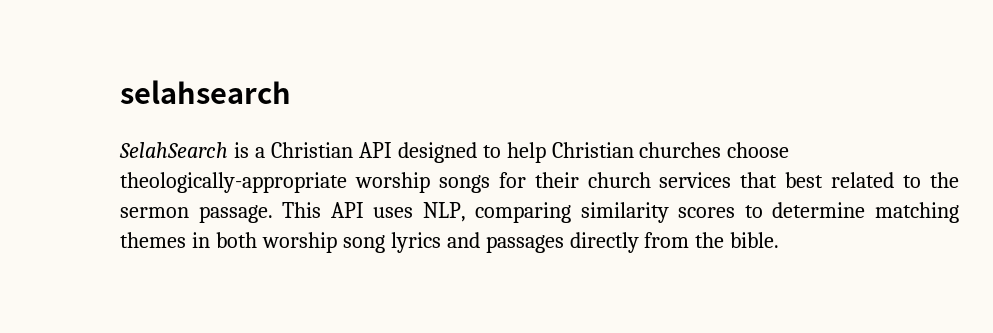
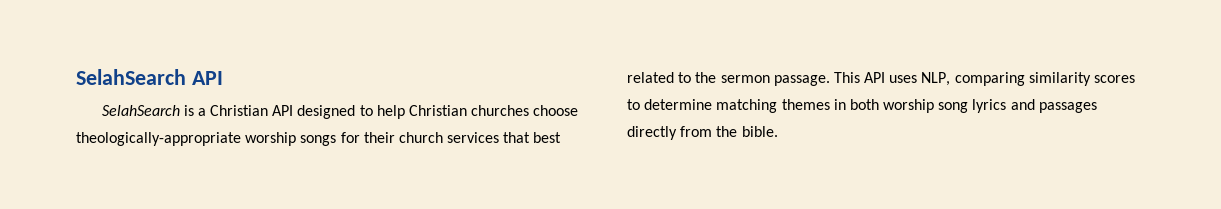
[120,80,291,104] selahsearch -> [76,69,223,85] SelahSearch API

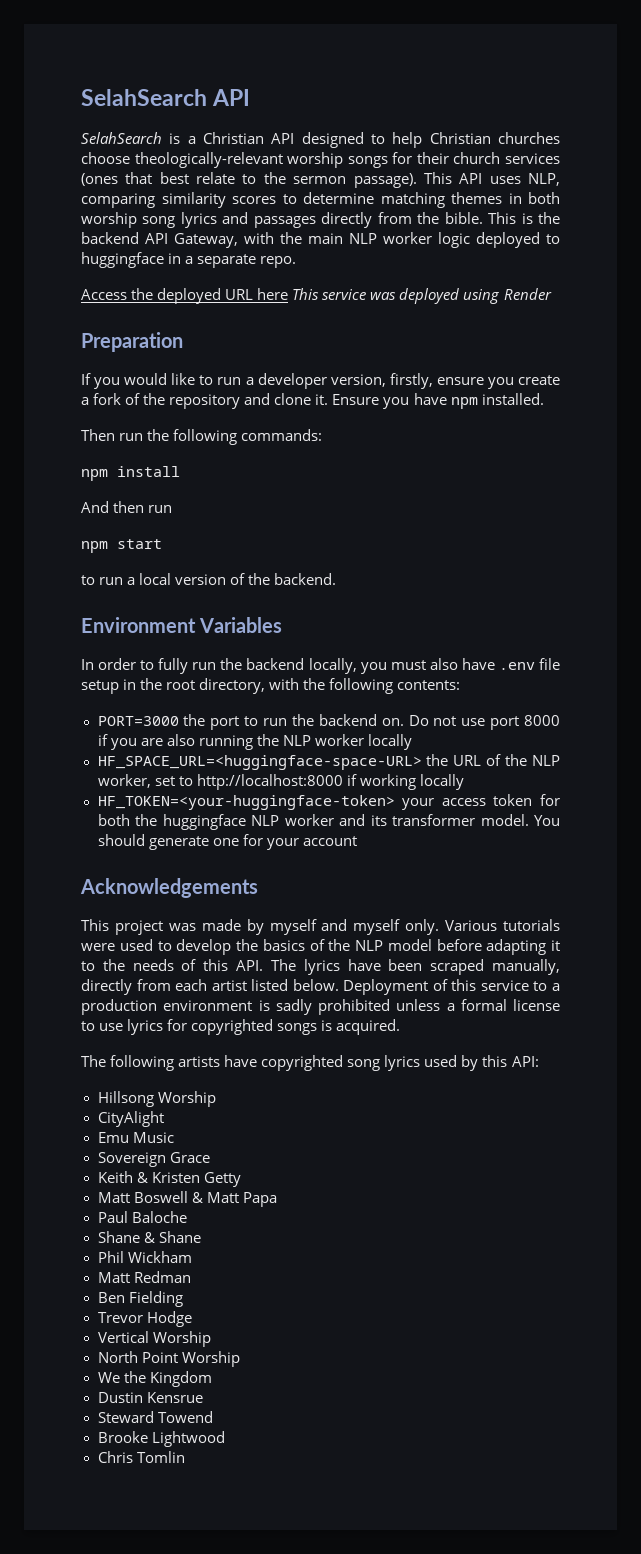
[76,132,241,146] theologically-appropriate -> [134,152,283,168] theologically-relevant
(500, 137) none -> [81,173,118,186] (ones
[627,72,674,83] related -> [196,172,236,184] relate
[773,75,830,86] passage. -> [353,173,417,188] passage).
(778, 131) none -> [488,212,560,224] [81,232,560,248] [81,252,297,268] [81,288,552,304] [81,332,183,352] [81,373,560,389] [81,393,544,409] [81,429,323,445] [81,466,180,481] [81,501,173,513] [81,539,162,553] [81,573,337,585] [81,617,283,633] [81,658,561,674] [81,678,461,694] [97,714,560,730] [97,734,412,750] [97,754,560,770] [97,774,464,790] [97,794,560,810] [97,814,560,830] [97,834,357,850] [80,878,258,898] [81,919,560,935] [81,939,560,955] [81,959,560,975] [81,979,561,995] [81,999,560,1015] [81,1019,401,1035] [81,1055,539,1071] [97,1091,216,1107] [97,1111,164,1127] [97,1132,174,1143] [97,1152,210,1167] [97,1171,241,1187] [97,1191,277,1207] [97,1211,187,1223] [97,1231,201,1243] [97,1251,192,1263] [97,1271,191,1283] [97,1291,183,1307] [97,1311,192,1327] [97,1331,211,1347] [97,1351,240,1367] [97,1371,212,1387] [97,1392,203,1403] [97,1411,213,1423] [97,1431,225,1447] [97,1451,185,1463] This is the backend API Gateway, with the main NLP worker logic deployed to huggingface in a separate repo. // Access the deployed URL here This service was deployed using Render // Preparation // If you would like to run a developer version, firstly, ensure you create a fork of the repository and clone it. Ensure you have npm installed. // Then run the following commands: // npm install // And then run // npm start // to run a local version of the backend. // Environment Variables // In order to fully run the backend locally, you must also have .env file setup in the root directory, with the following contents: // PORT=3000 the port to run the backend on. Do not use port 8000 if you are also running the NLP worker locally // HF_SPACE_URL=<huggingface-space-URL> the URL of the NLP worker, set to http://localhost:8000 if working locally // HF_TOKEN=<your-huggingface-token> your access token for both the huggingface NLP worker and its transformer model. You should generate one for your account // Acknowledgements // This project was made by myself and myself only. Various tutorials were used to develop the basics of the NLP model before adapting it to the needs of this API. The lyrics have been scraped manually, directly from each artist listed below. Deployment of this service to a production environment is sadly prohibited unless a formal license to use lyrics for copyrighted songs is acquired. // The following artists have copyrighted song lyrics used by this API: // Hillsong Worship // CityAlight // Emu Music // Sovereign Grace // Keith & Kristen Getty // Matt Boswell & Matt Papa // Paul Baloche // Shane & Shane // Phil Wickham // Matt Redman // Ben Fielding // Trevor Hodge // Vertical Worship // North Point Worship // We the Kingdom // Dustin Kensrue // Steward Towend // Brooke Lightwood // Chris Tomlin

